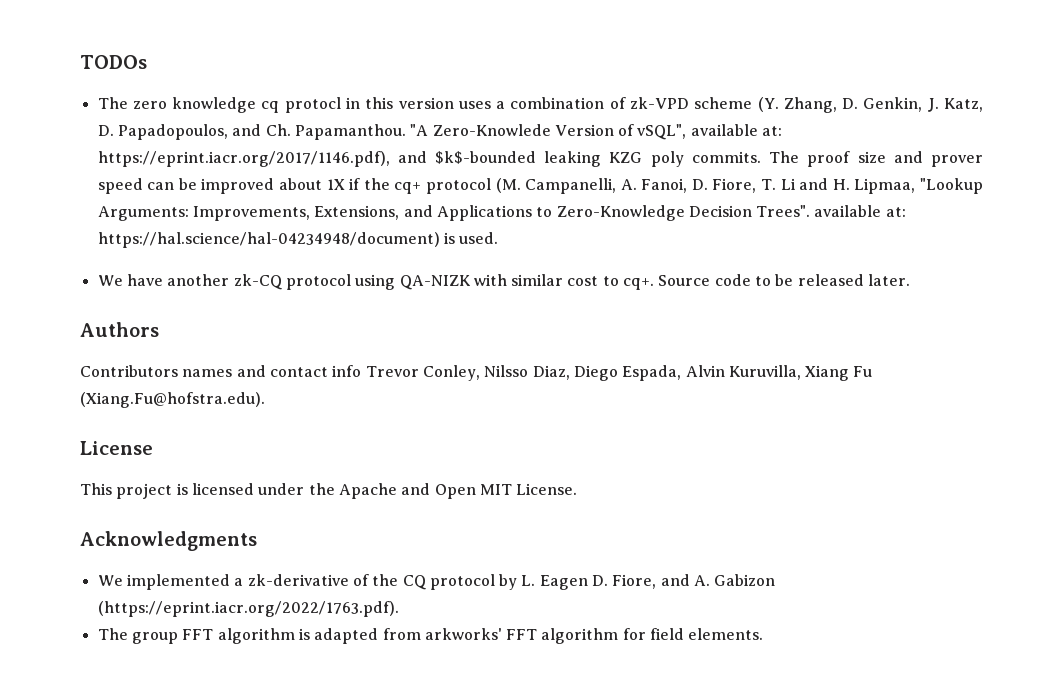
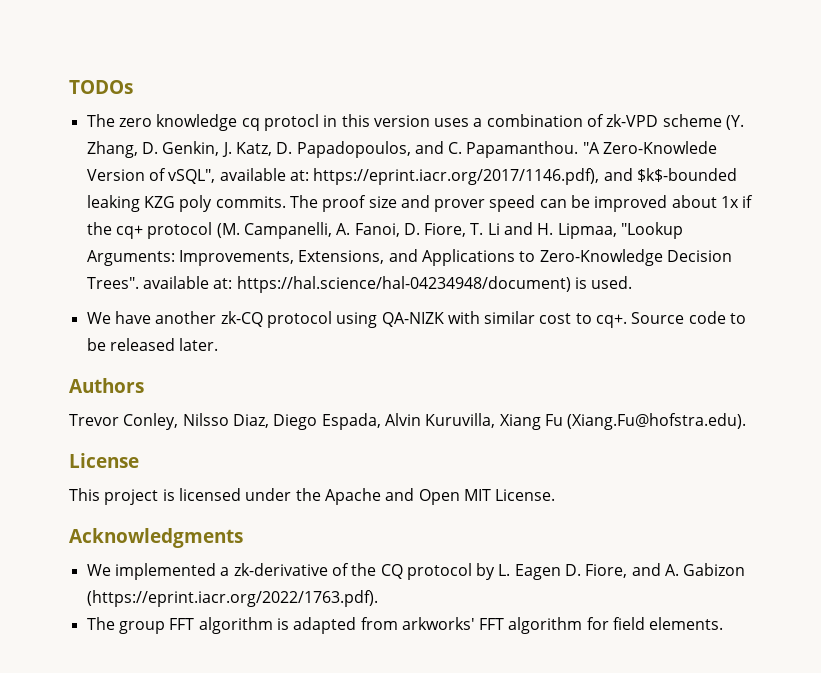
[265,124,291,136] Ch. -> [448,142,463,154] C.
[326,179,345,190] 1X -> [721,196,740,208] 1x
[80,365,362,377] Contributors names and contact info -> (144, 385) none

